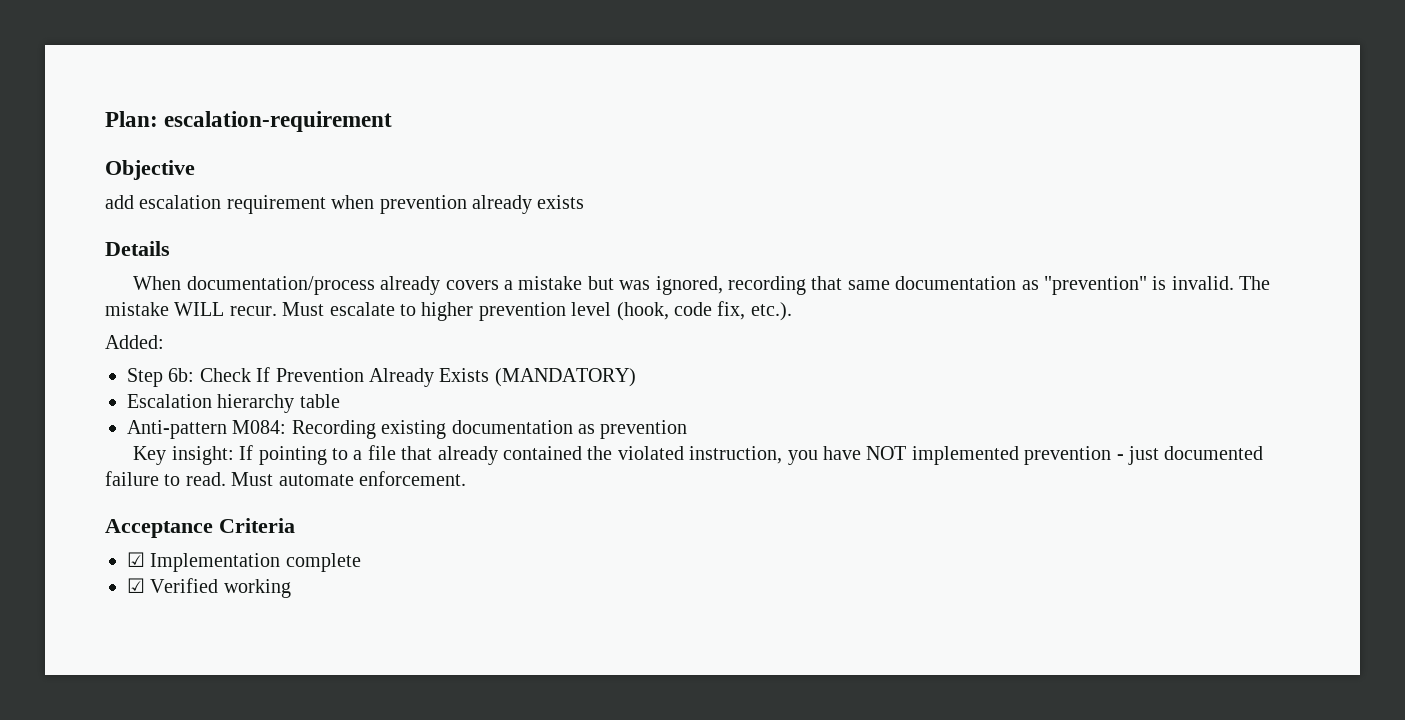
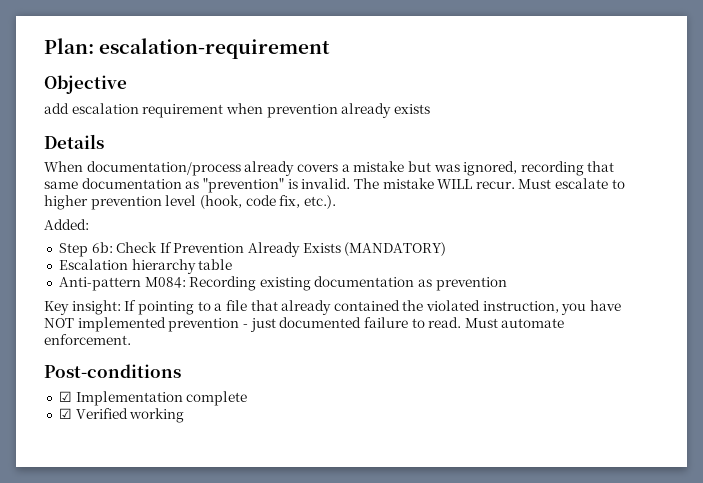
[105,518,295,538] Acceptance Criteria -> [44,364,181,378] Post-conditions

